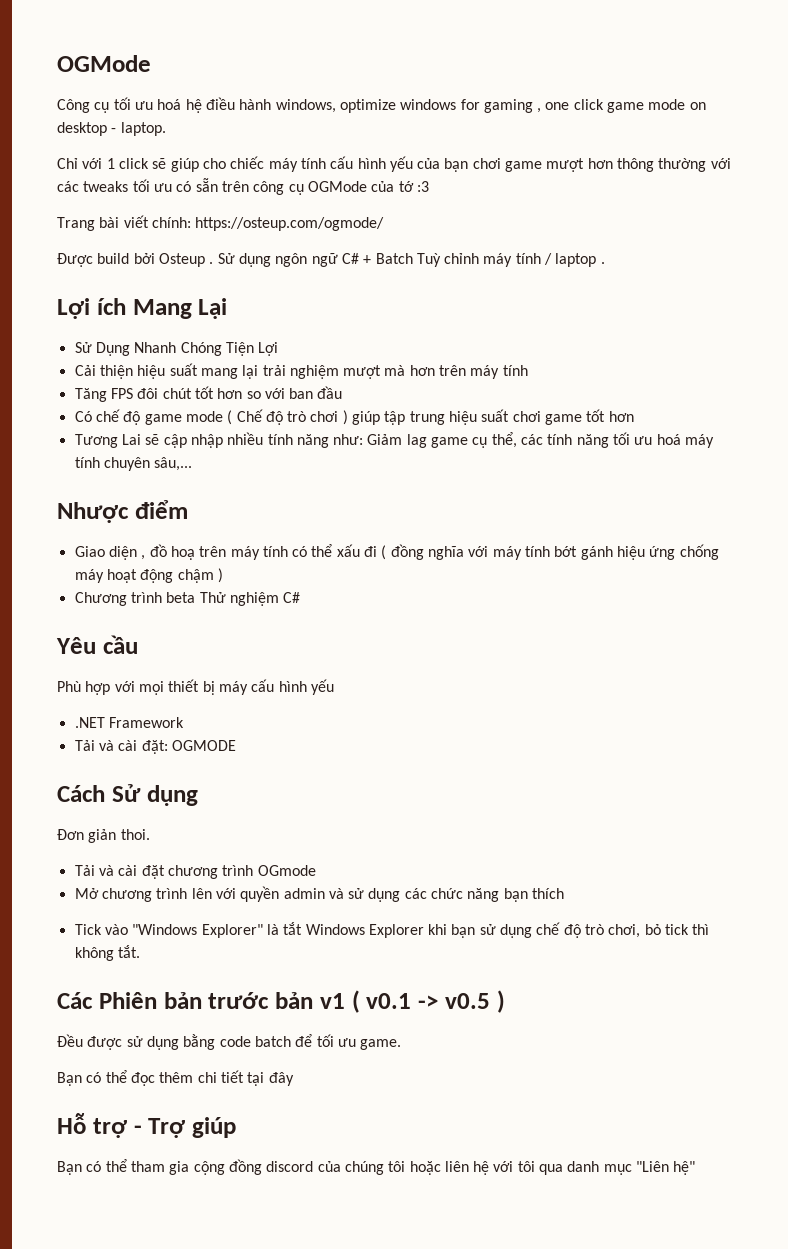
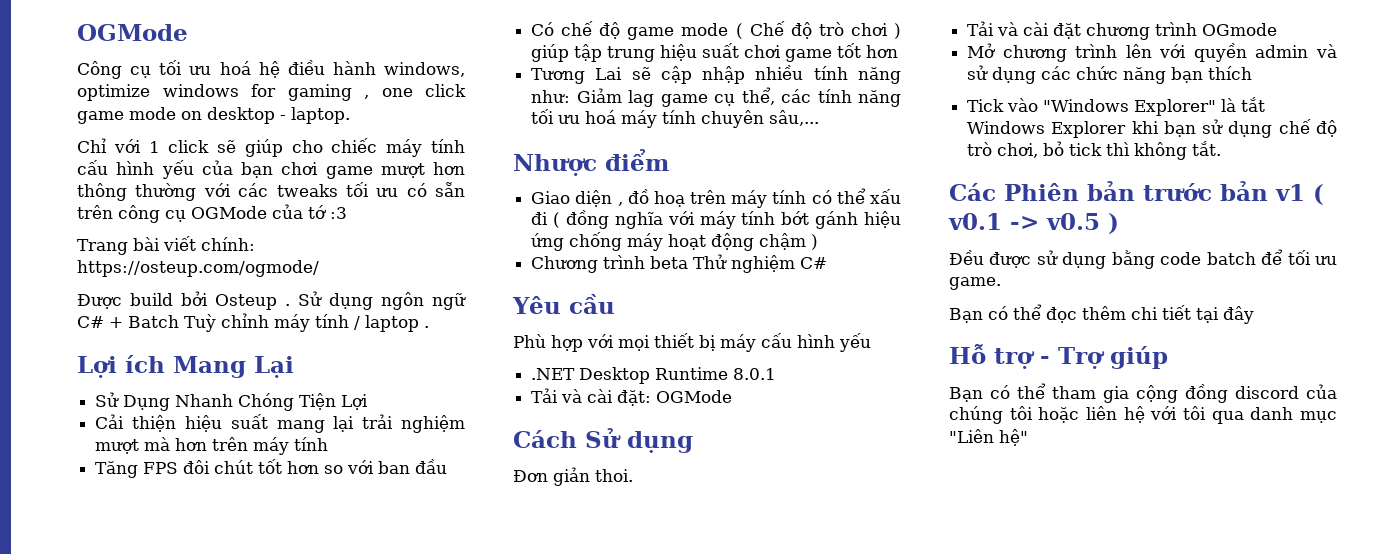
[108,717,184,728] Framework -> [579,367,777,384] Desktop Runtime 8.0.1
[171,740,236,751] OGMODE -> [656,390,733,403] OGMode

